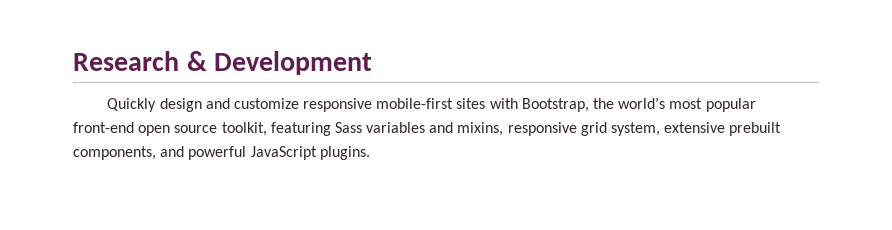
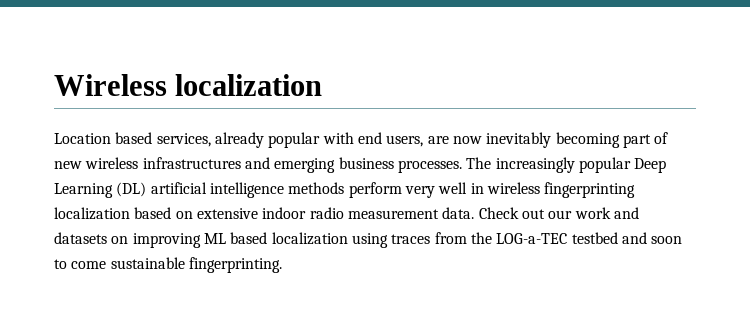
[73,51,373,75] [107,97,756,112] [73,122,782,136] [73,146,370,160] Research & Development // Quickly design and customize responsive mobile-first sites with Bootstrap, the world’s most popular front-end open source toolkit, featuring Sass variables and mixins, responsive grid system, extensive prebuilt components, and powerful JavaScript plugins. -> [54,74,323,96] [54,132,669,148] [54,157,667,173] [54,182,636,198] [54,207,639,220] [54,232,683,248] [54,257,282,273] Wireless localization // Location based services, already popular with end users, are now inevitably becoming part of new wireless infrastructures and emerging business processes. The increasingly popular Deep Learning (DL) artificial intelligence methods perform very well in wireless fingerprinting localization based on extensive indoor radio measurement data. Check out our work and datasets on improving ML based localization using traces from the LOG-a-TEC testbed and soon to come sustainable fingerprinting.

